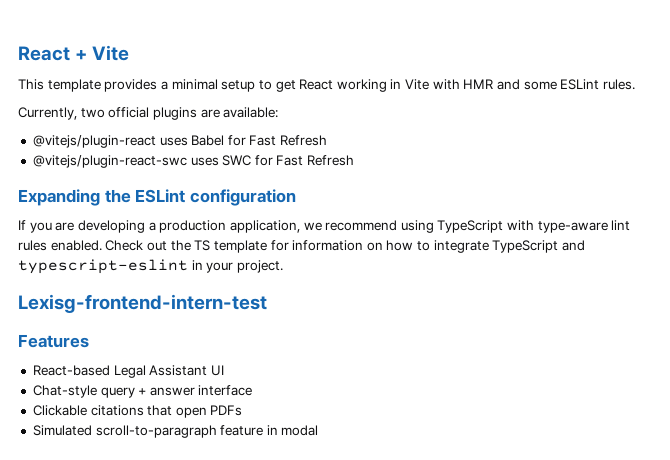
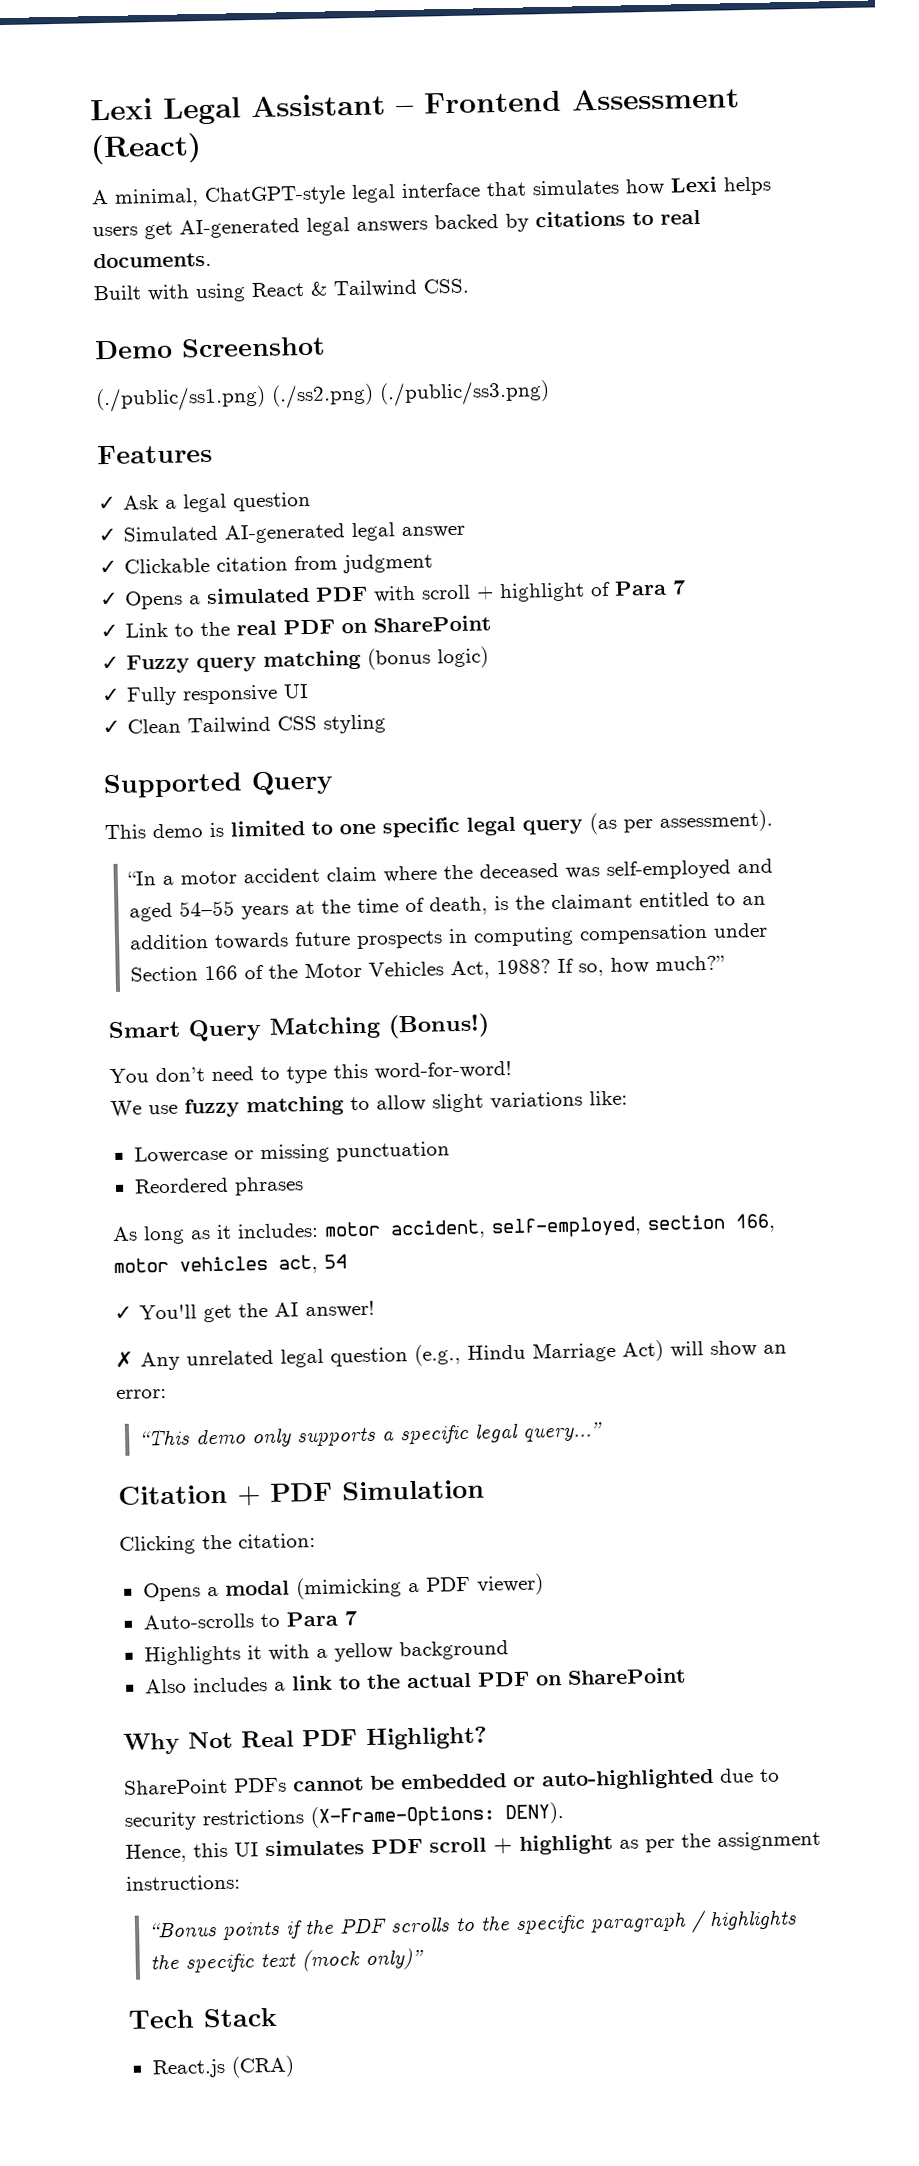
[18,45,130,61] [18,79,635,92] [18,107,279,120] [32,135,328,148] [32,155,355,168] [18,189,296,206] [18,220,631,233] [18,240,586,253] [18,259,283,274] [18,294,267,313] [18,334,89,348] [32,365,224,378] [32,385,253,398] [32,405,243,418] [32,425,319,438] React + Vite // This template provides a minimal setup to get React working in Vite with HMR and some ESLint rules. // Currently, two official plugins are available: // @vitejs/plugin-react uses Babel for Fast Refresh // @vitejs/plugin-react-swc uses SWC for Fast Refresh // Expanding the ESLint configuration // If you are developing a production application, we recommend using TypeScript with type-aware lint rules enabled. Check out the TS template for information on how to integrate TypeScript and typescript-eslint in your project. // Lexisg-frontend-intern-test // Features // React-based Legal Assistant UI // Chat-style query + answer interface // Clickable citations that open PDFs // Simulated scroll-to-paragraph feature in modal -> [90,87,740,125] [90,133,202,165] [91,176,772,208] [92,209,701,240] [93,251,212,269] [93,278,470,303] [94,336,326,360] [95,380,550,413] [97,443,213,465] [98,491,311,513] [98,522,465,544] [99,553,433,575] [99,580,686,610] [100,615,491,639] [101,646,489,674] [101,683,309,706] [102,714,386,735] [103,770,334,799] [104,809,773,840] [126,858,773,886] [128,891,766,922] [128,922,768,950] [129,955,725,982] [108,1013,490,1042] [109,1060,512,1084] [110,1090,628,1118] [133,1141,450,1164] [133,1176,304,1196] [112,1213,776,1245] [113,1254,347,1274] [114,1300,375,1323] [115,1339,787,1371] [116,1389,167,1400] [138,1422,603,1448] [118,1479,485,1506] [119,1533,316,1555] [142,1573,544,1602] [142,1611,357,1630] [143,1640,509,1666] [144,1667,686,1694] [123,1726,487,1755] [124,1768,780,1795] [124,1802,565,1831] [125,1830,821,1863] [126,1874,241,1891] [148,1909,797,1940] [149,1947,424,1973] [128,2007,278,2029] [151,2055,295,2079] Lexi Legal Assistant – Frontend Assessment (React) // A minimal, ChatGPT-style legal interface that simulates how Lexi helps users get AI-generated legal answers backed by citations to real documents. // Built with using React & Tailwind CSS. // Demo Screenshot // (./public/ss1.png) (./ss2.png) (./public/ss3.png) // Features // ✓ Ask a legal question // ✓ Simulated AI-generated legal answer // ✓ Clickable citation from judgment // ✓ Opens a simulated PDF with scroll + highlight of Para 7 // ✓ Link to the real PDF on SharePoint // ✓ Fuzzy query matching (bonus logic) // ✓ Fully responsive UI // ✓ Clean Tailwind CSS styling // Supported Query // This demo is limited to one specific legal query (as per assessment). // “In a motor accident claim where the deceased was self-employed and aged 54–55 years at the time of death, is the claimant entitled to an addition towards future prospects in computing compensation under Section 166 of the Motor Vehicles Act, 1988? If so, how much?” // Smart Query Matching (Bonus!) // You don’t need to type this word-for-word! // We use fuzzy matching to allow slight variations like: // Lowercase or missing punctuation // Reordered phrases // As long as it includes: motor accident, self-employed, section 166, motor vehicles act, 54 // ✓ You'll get the AI answer! // ✗ Any unrelated legal question (e.g., Hindu Marriage Act) will show an error: // “This demo only supports a specific legal query...” // Citation + PDF Simulation // Clicking the citation: // Opens a modal (mimicking a PDF viewer) // Auto-scrolls to Para 7 // Highlights it with a yellow background // Also includes a link to the actual PDF on SharePoint // Why Not Real PDF Highlight? // SharePoint PDFs cannot be embedded or auto-highlighted due to security restrictions (X-Frame-Options: DENY). // Hence, this UI simulates PDF scroll + highlight as per the assignment instructions: // “Bonus points if the PDF scrolls to the specific paragraph / highlights the specific text (mock only)” // Tech Stack // React.js (CRA)

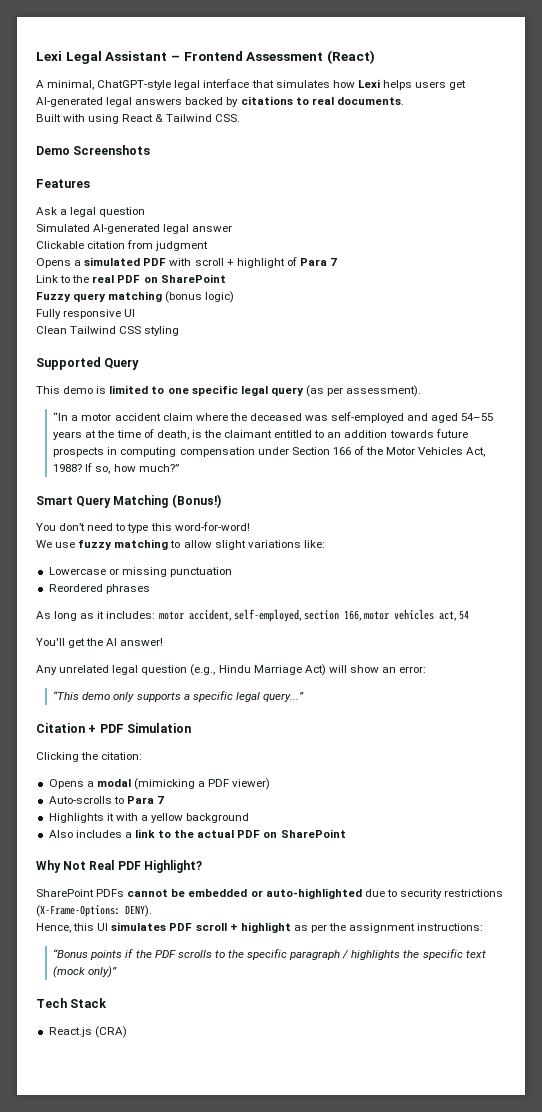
[181,336,326,358] [95,380,550,413] Screenshot // (./public/ss1.png) (./ss2.png) (./public/ss3.png) -> [73,145,151,155] Screenshots
[98,495,117,511] ✓ -> (90, 183) none
[98,527,117,543] ✓ -> (146, 212) none
[99,559,118,575] ✓ -> (233, 228) none
[99,591,119,607] ✓ -> (209, 246) none
[100,623,119,639] ✓ -> (338, 262) none
[101,655,120,671] ✓ -> (226, 278) none
[101,687,121,703] ✓ -> (235, 297) none
[102,719,121,735] ✓ -> (136, 313) none
[114,1305,133,1321] ✓ -> (469, 615) none
[115,1350,134,1369] ✗ -> (164, 642) none

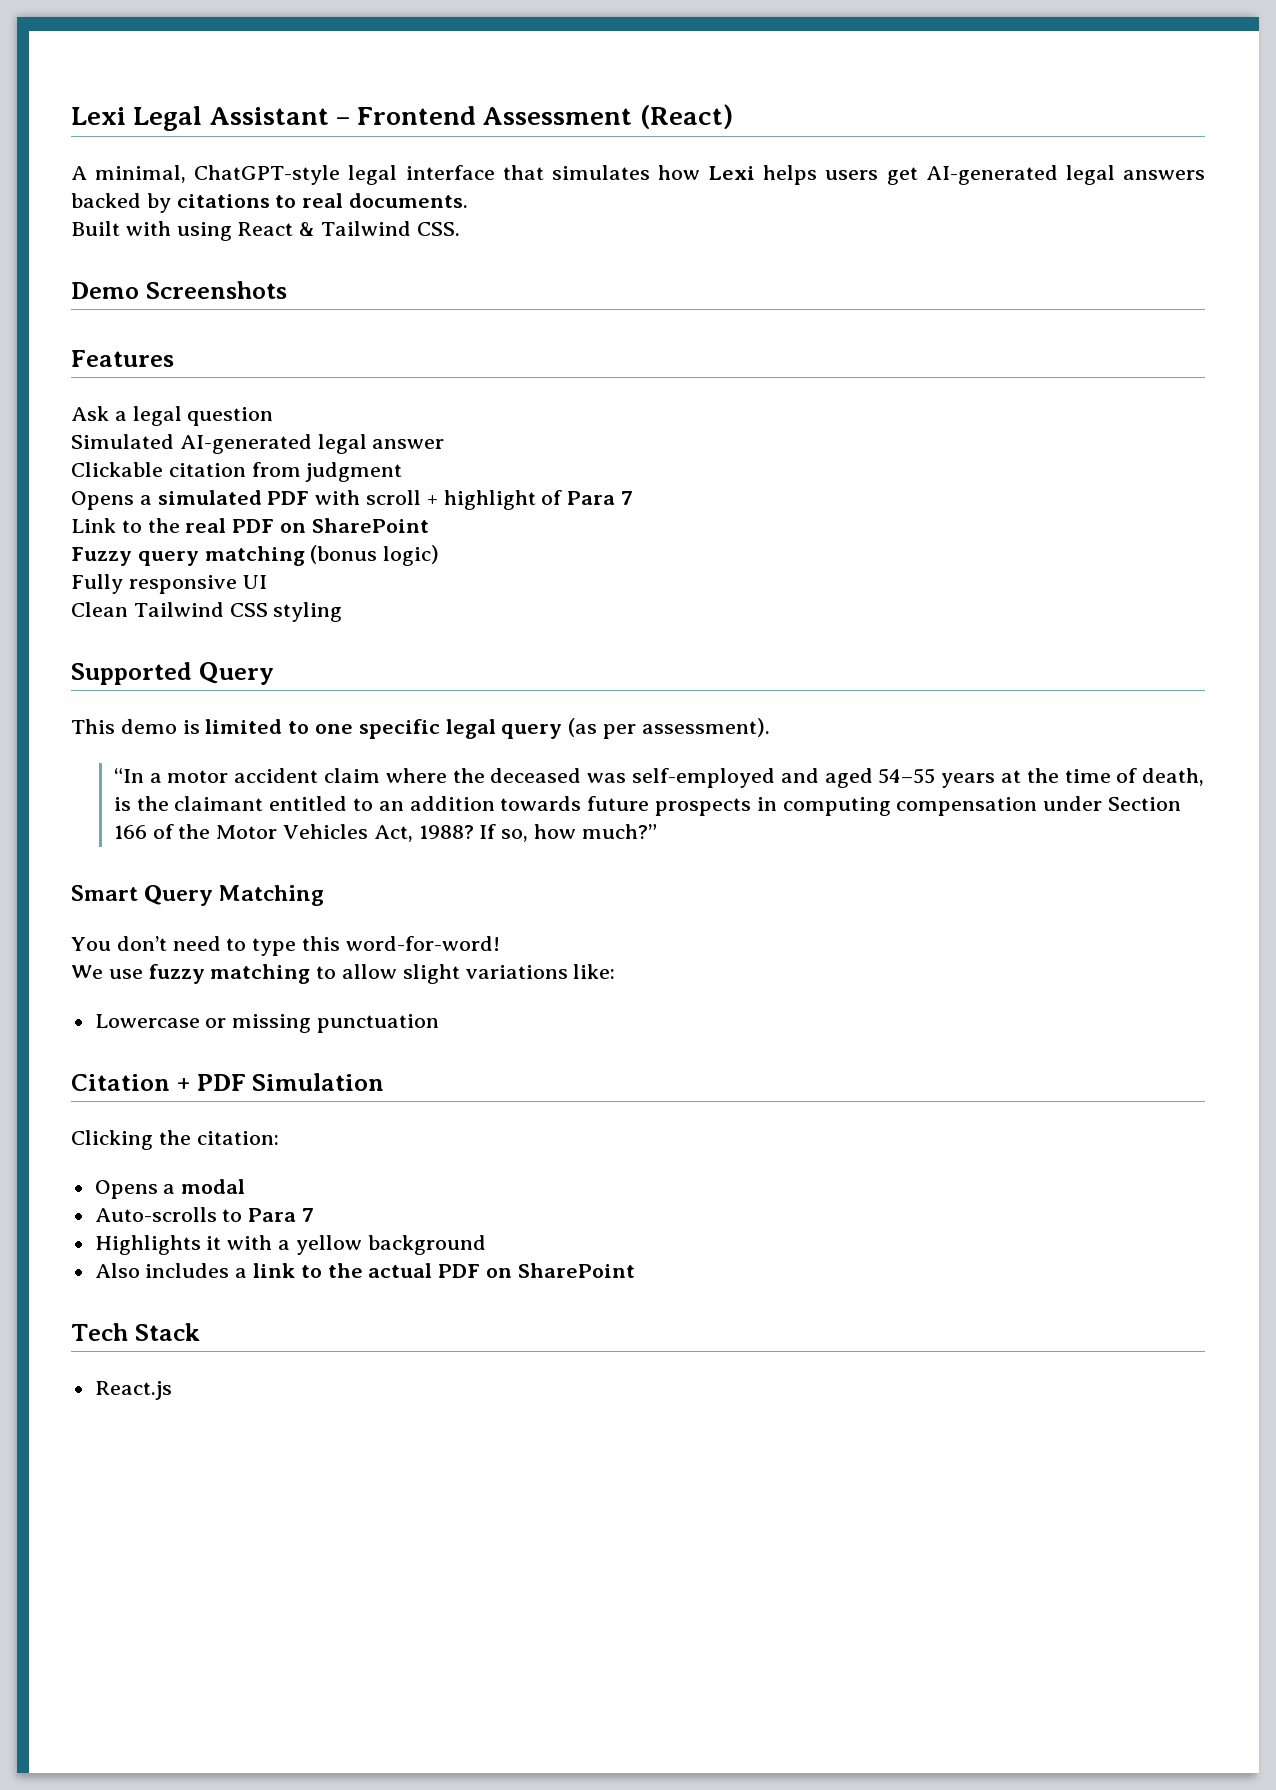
[171,494,221,508] (Bonus!) -> (325, 895) none
[48,584,150,594] [36,609,469,622] [36,638,164,648] [36,664,427,676] [53,691,304,702] // Reordered phrases // As long as it includes: motor accident, self-employed, section 166, motor vehicles act, 54 // You'll get the AI answer! // Any unrelated legal question (e.g., Hindu Marriage Act) will show an error: // “This demo only supports a specific legal query...” -> (440, 1023) none
[133,778,271,790] (mimicking a PDF viewer) -> (246, 1186) none
[36,860,202,873] [36,888,504,899] [36,905,152,917] [36,922,484,933] [53,949,486,960] [53,966,118,978] // Why Not Real PDF Highlight? // SharePoint PDFs cannot be embedded or auto-highlighted due to security restrictions (X-Frame-Options: DENY). // Hence, this UI simulates PDF scroll + highlight as per the assignment instructions: // “Bonus points if the PDF scrolls to the specific paragraph / highlights the specific text (mock only)” -> (635, 1270) none
[94,1026,127,1038] (CRA) -> (172, 1390) none

